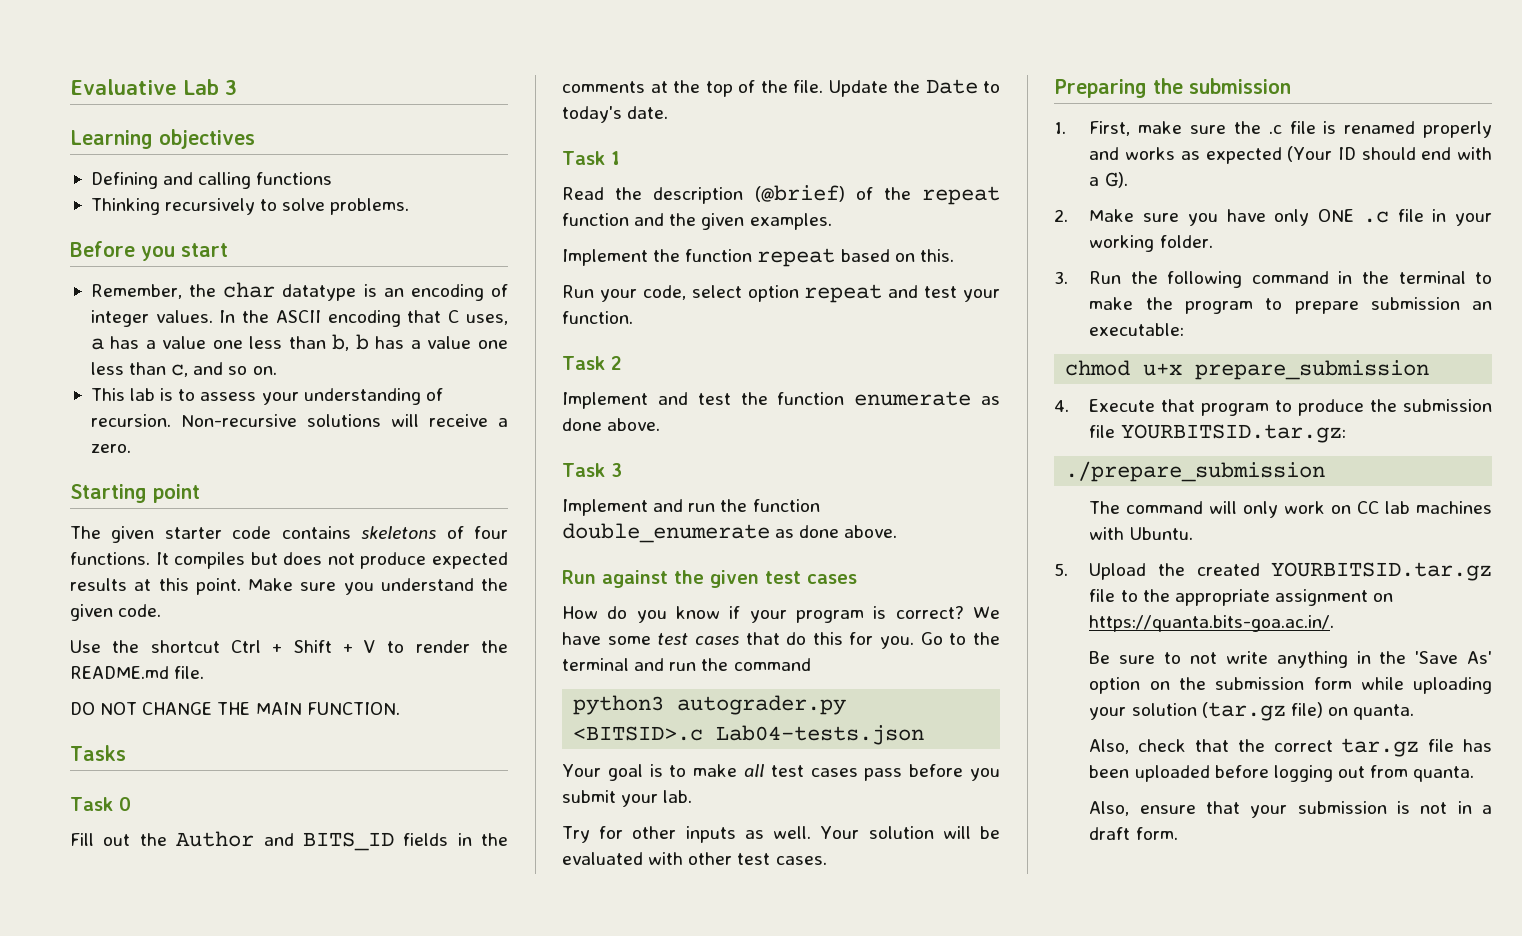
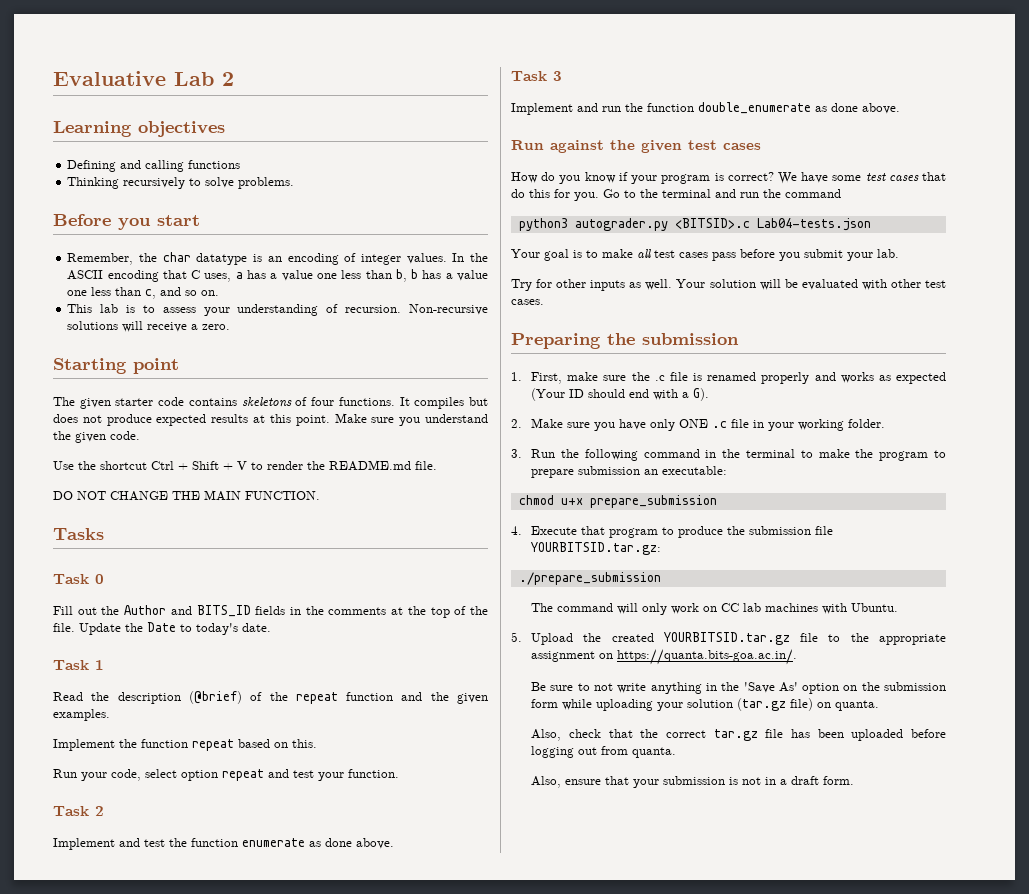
[225,80,237,95] 3 -> [222,72,234,86] 2

